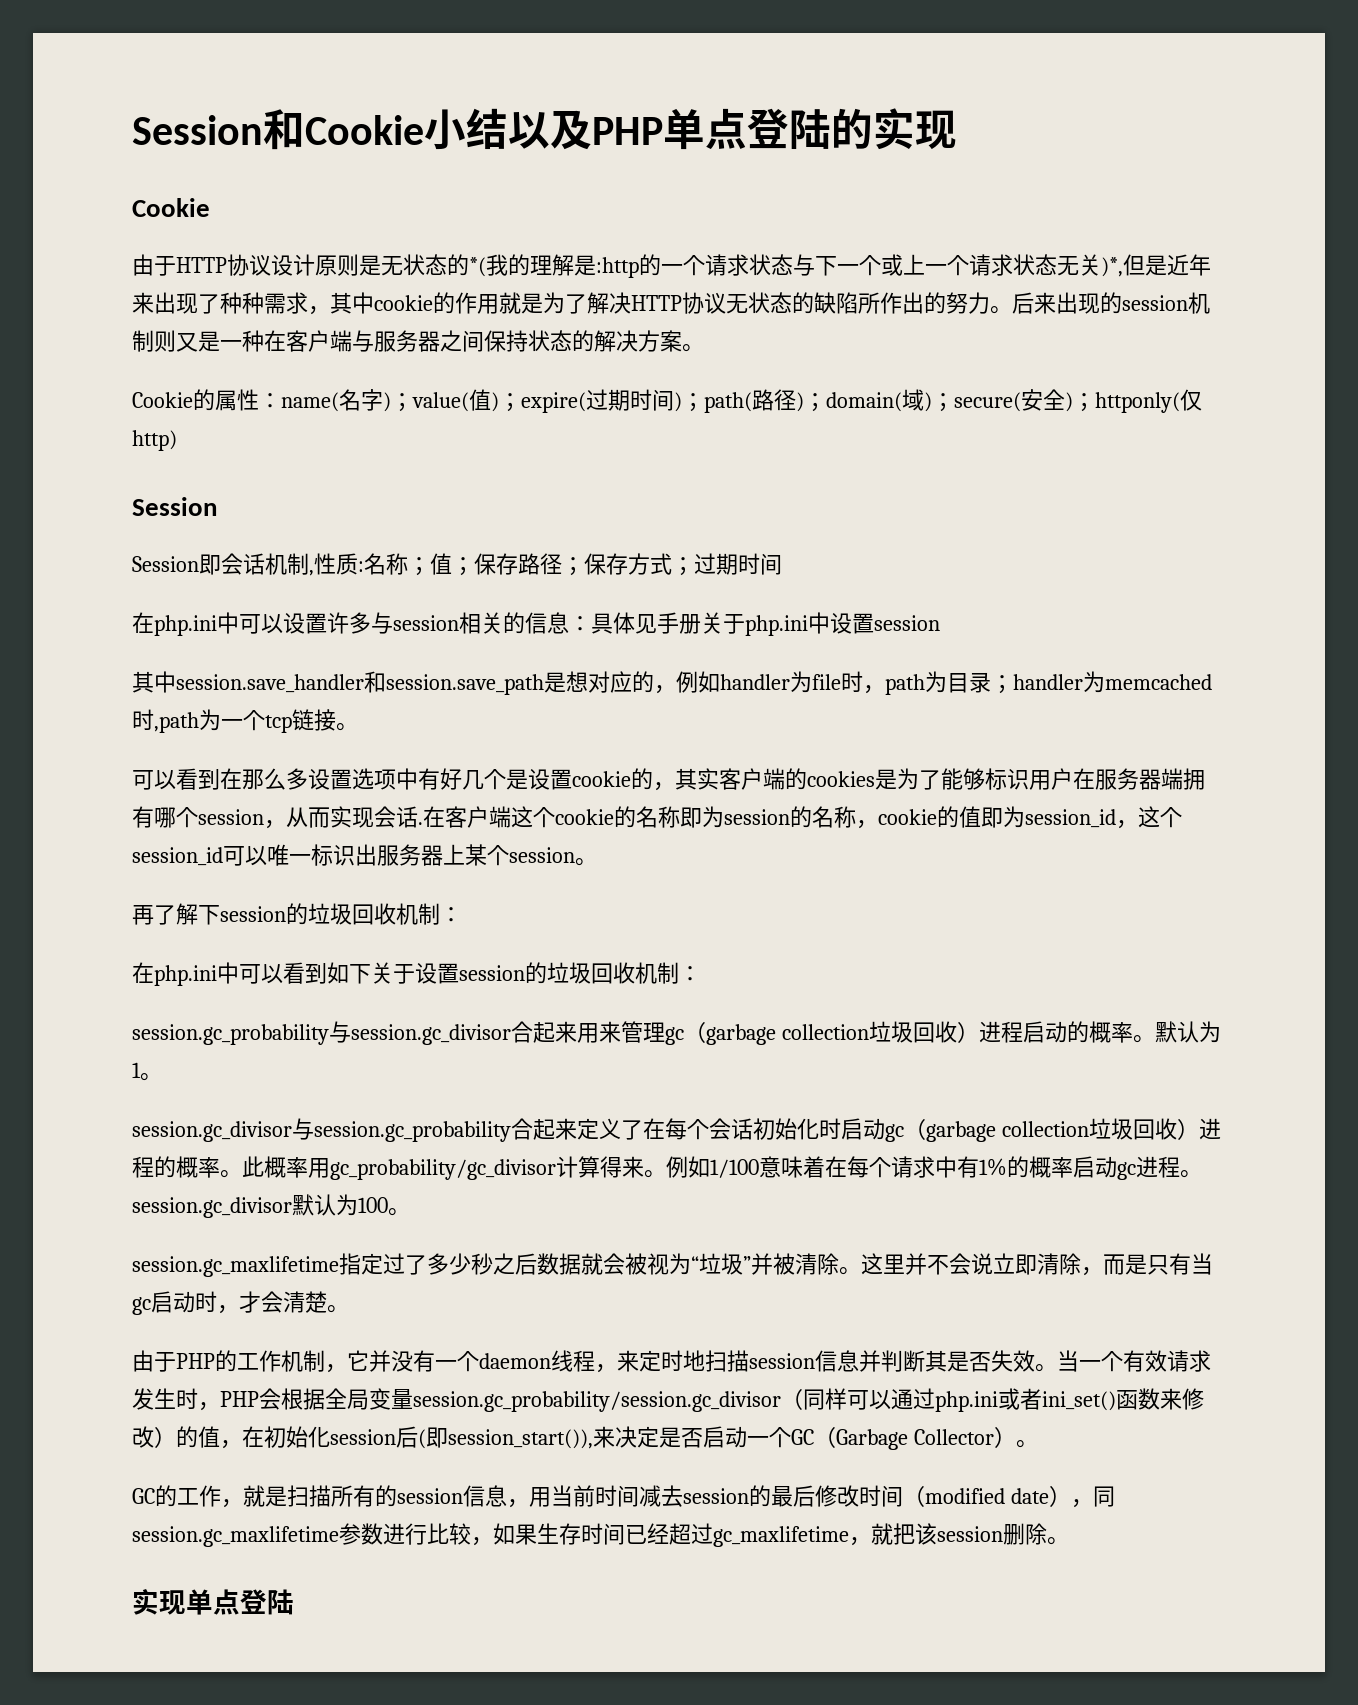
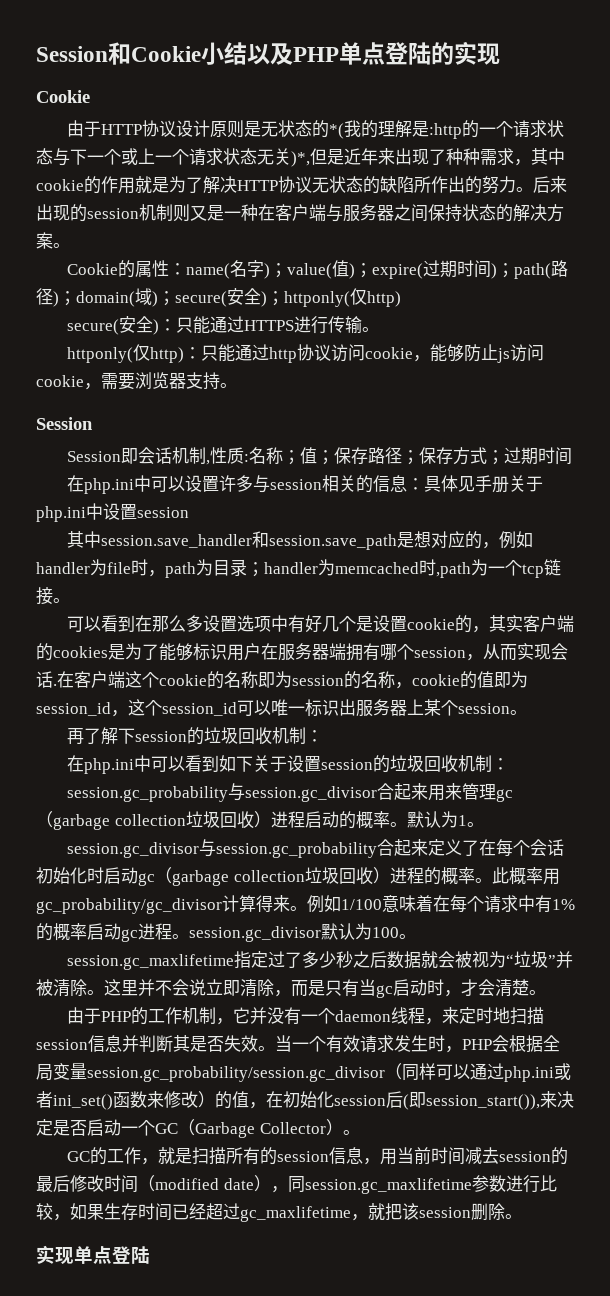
(177, 440) none -> [67,316,380,335] [67,344,545,363] [36,372,237,390] // secure(安全)：只能通过HTTPS进行传输。 // httponly(仅http)：只能通过http协议访问cookie，能够防止js访问cookie，需要浏览器支持。

